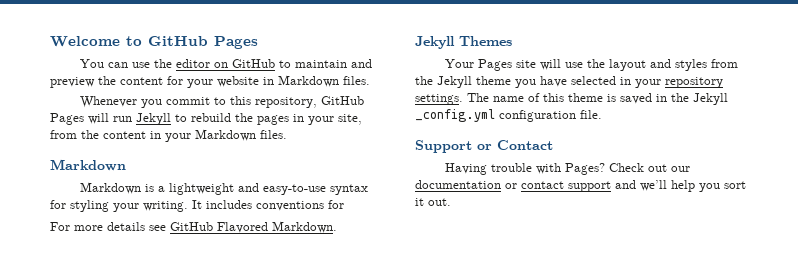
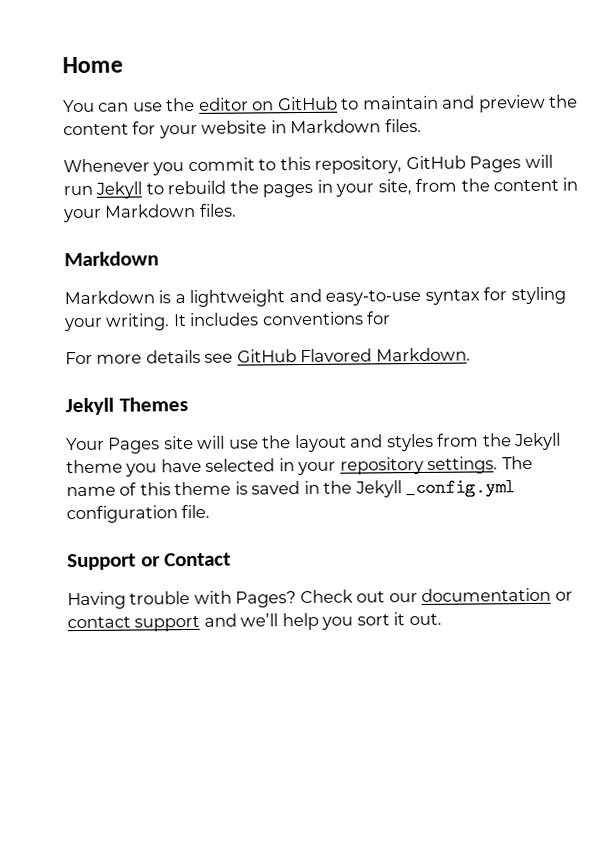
[50,36,258,49] Welcome to GitHub Pages -> [62,56,123,74] Home

